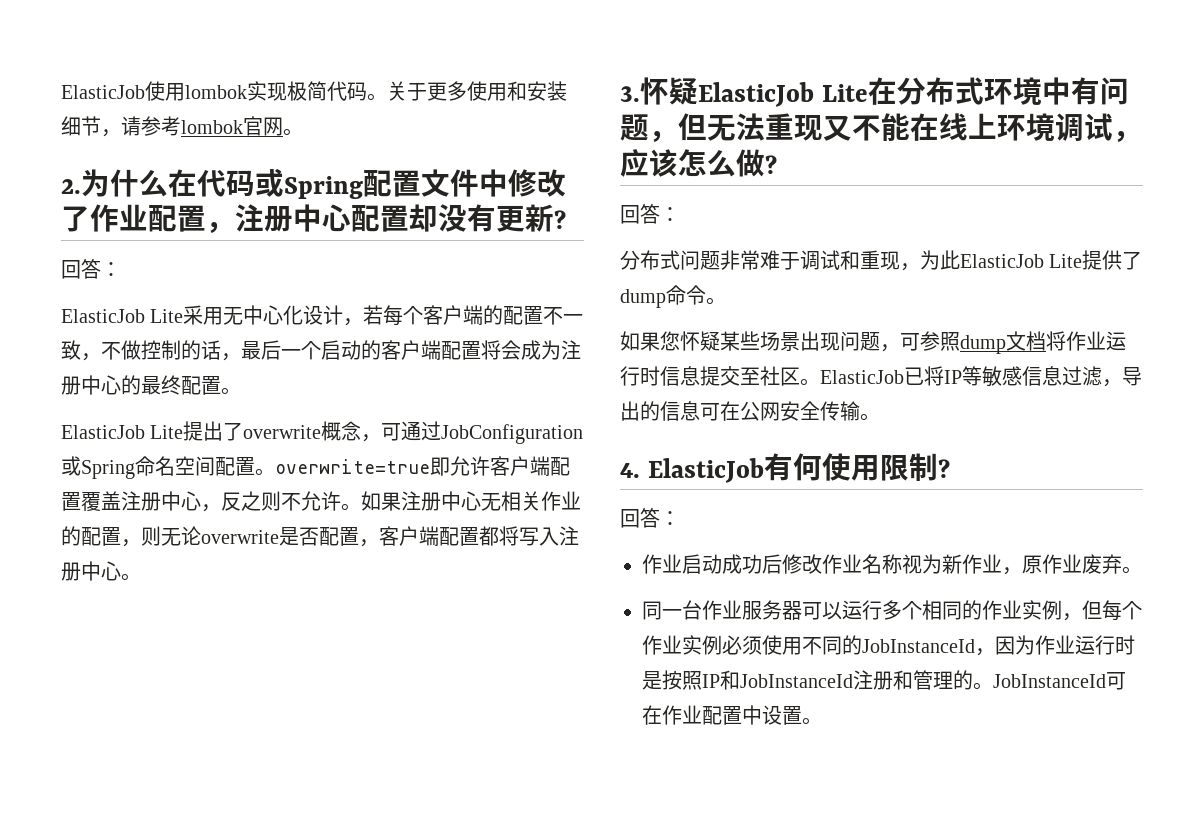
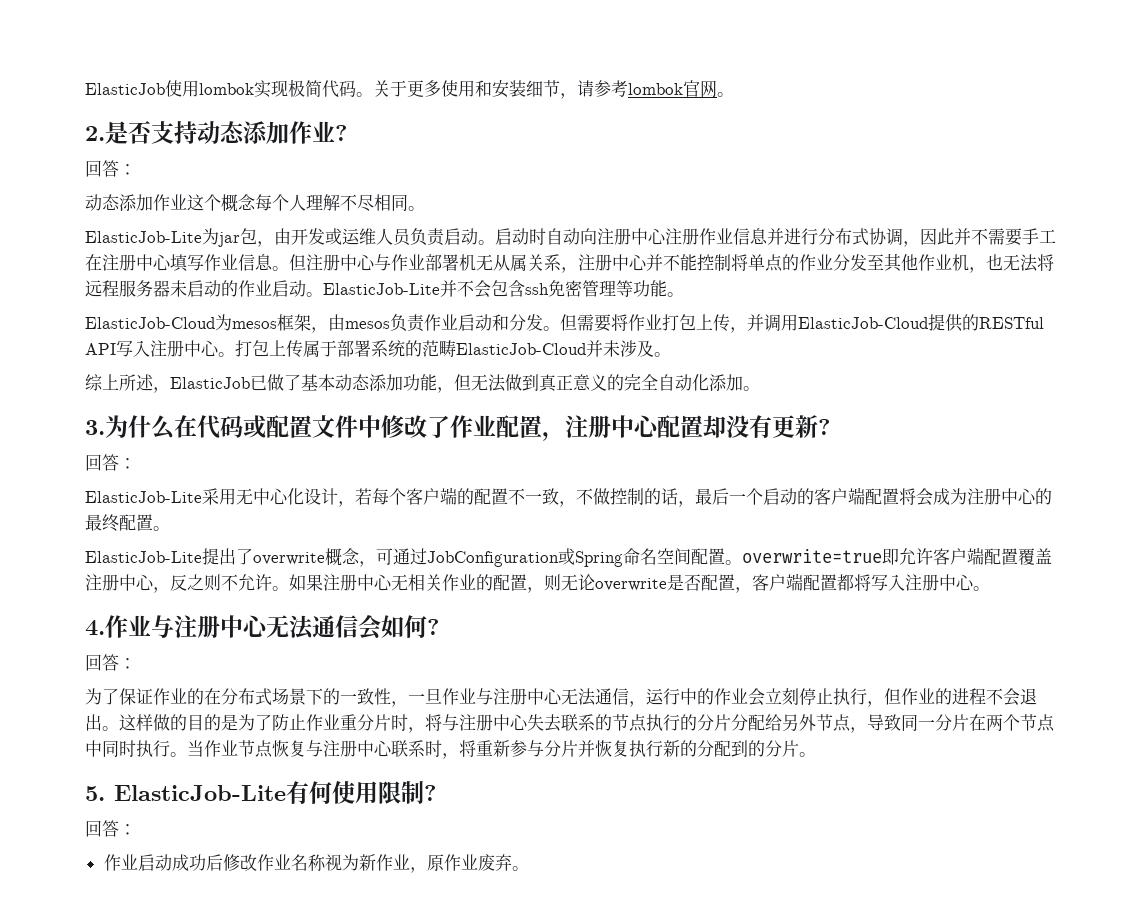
(81, 186) none -> [105,121,347,144] [85,160,136,177] [85,194,425,212] [85,228,1056,247] [85,253,1054,273] [85,280,684,298] [85,314,1044,333] [85,340,671,358] [85,374,760,393] [85,420,105,435] 是否支持动态添加作业? // 回答： // 动态添加作业这个概念每个人理解不尽相同。 // ElasticJob-Lite为jar包，由开发或运维人员负责启动。启动时自动向注册中心注册作业信息并进行分布式协调，因此并不需要手工在注册中心填写作业信息。但注册中心与作业部署机无从属关系，注册中心并不能控制将单点的作业分发至其他作业机，也无法将远程服务器未启动的作业启动。ElasticJob-Lite并不会包含ssh免密管理等功能。 // ElasticJob-Cloud为mesos框架，由mesos负责作业启动和分发。但需要将作业打包上传，并调用ElasticJob-Cloud提供的RESTful API写入注册中心。打包上传属于部署系统的范畴ElasticJob-Cloud并未涉及。 // 综上所述，ElasticJob已做了基本动态添加功能，但无法做到真正意义的完全自动化添加。 // 3.
[284,176,363,199] Spring -> (266, 427) none
[61,309,184,323] ElasticJob Lite -> [85,491,202,503] ElasticJob-Lite
[61,425,184,439] ElasticJob Lite -> [85,551,202,563] ElasticJob-Lite
[620,77,1129,107] [620,113,1142,143] [620,149,777,177] [620,204,680,224] [620,250,1143,271] [620,285,726,308] [620,331,1126,354] [620,366,1142,387] [620,401,880,421] [620,458,764,483] 3.怀疑ElasticJob Lite在分布式环境中有问题，但无法重现又不能在线上环境调试，应该怎么做? // 回答： // 分布式问题非常难于调试和重现，为此ElasticJob Lite提供了dump命令。 // 如果您怀疑某些场景出现问题，可参照dump文档将作业运行时信息提交至社区。ElasticJob已将IP等敏感信息过滤，导出的信息可在公网安全传输。 // 4. ElasticJob -> [85,615,439,640] [85,654,136,671] [85,688,1037,707] [85,714,1055,733] [85,740,816,759] [85,785,286,801] 4.作业与注册中心无法通信会如何? // 回答： // 为了保证作业的在分布式场景下的一致性，一旦作业与注册中心无法通信，运行中的作业会立刻停止执行，但作业的进程不会退出。这样做的目的是为了防止作业重分片时，将与注册中心失去联系的节点执行的分片分配给另外节点，导致同一分片在两个节点中同时执行。当作业节点恢复与注册中心联系时，将重新参与分片并恢复执行新的分配到的分片。 // 5. ElasticJob-Lite
[642,600,1142,621] [642,635,1135,656] [642,670,1126,690] [642,705,822,725] // 同一台作业服务器可以运行多个相同的作业实例，但每个作业实例必须使用不同的JobInstanceId，因为作业运行时是按照IP和JobInstanceId注册和管理的。JobInstanceId可在作业配置中设置。 -> (529, 868) none

